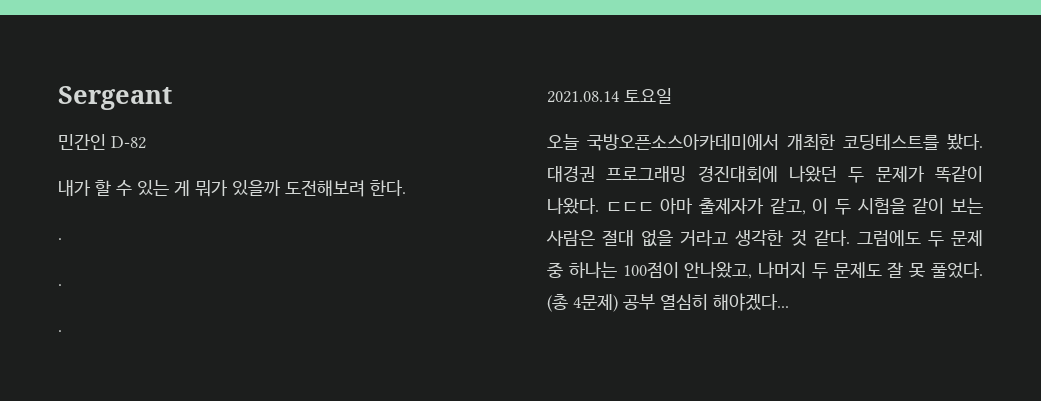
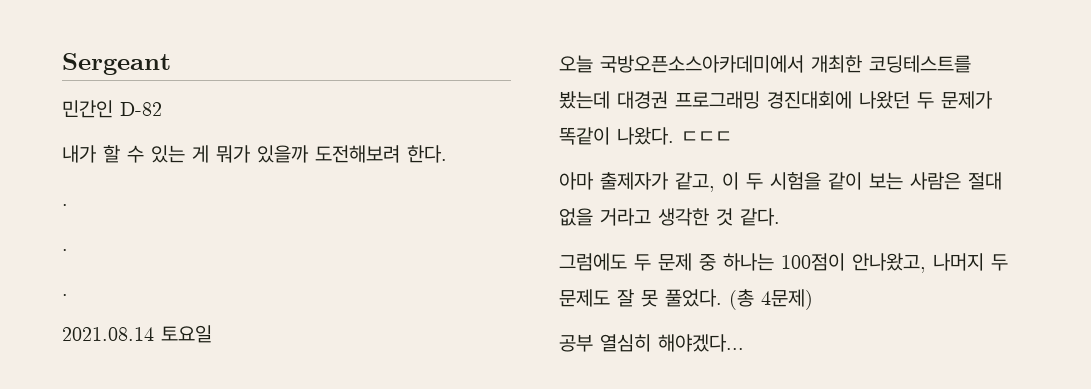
[947,134,983,150] 봤다. -> [559,91,610,109] 봤는데
(654, 207) none -> (732, 137) //
(850, 238) none -> (780, 217) //
(618, 303) none -> (813, 299) //

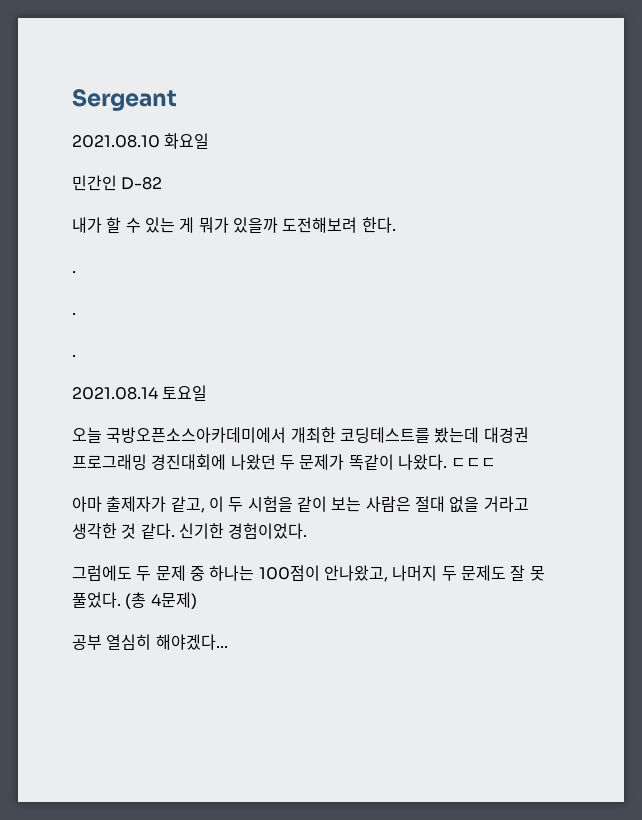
(171, 64) none -> [72,133,210,149] // 2021.08.10 화요일
(780, 217) none -> [178,523,308,539] 신기한 경험이었다.

